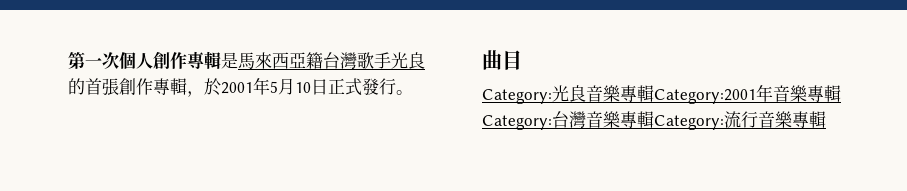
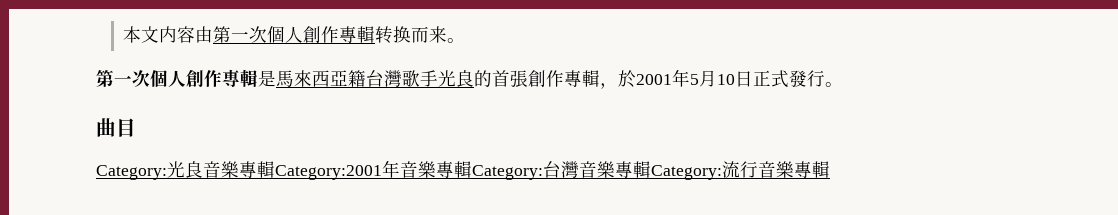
(68, 60) none -> [123,26,466,44] 本文内容由第一次個人創作專輯转换而来。 //

